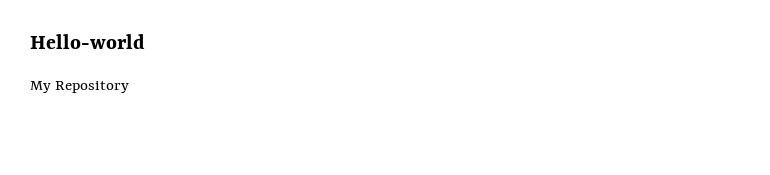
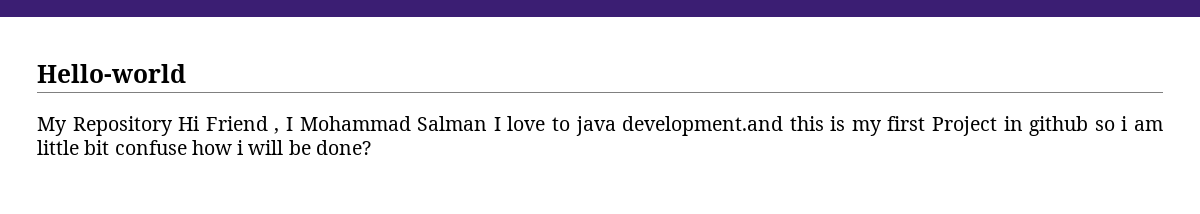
(130, 87) none -> [178,116,1163,136] [37,140,371,155] Hi Friend , I Mohammad Salman I love to java development.and this is my first Project in github so i am little bit confuse how i will be done?

